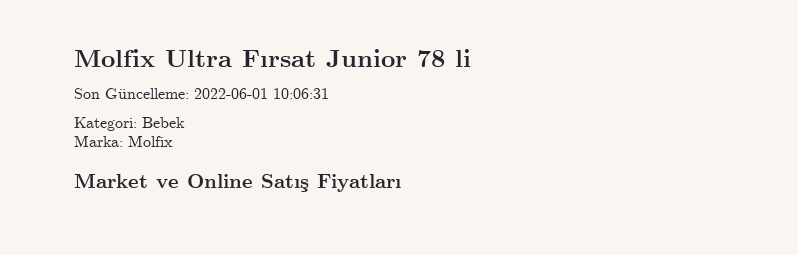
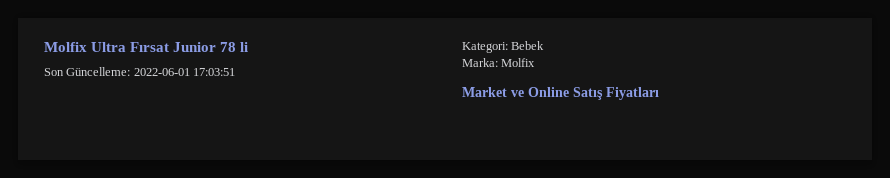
[273,88,329,99] 10:06:31 -> [193,68,236,76] 17:03:51

